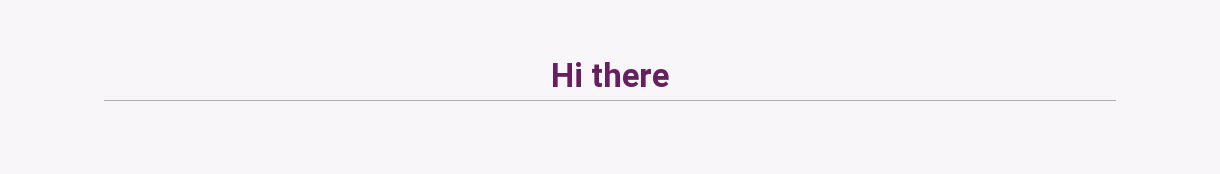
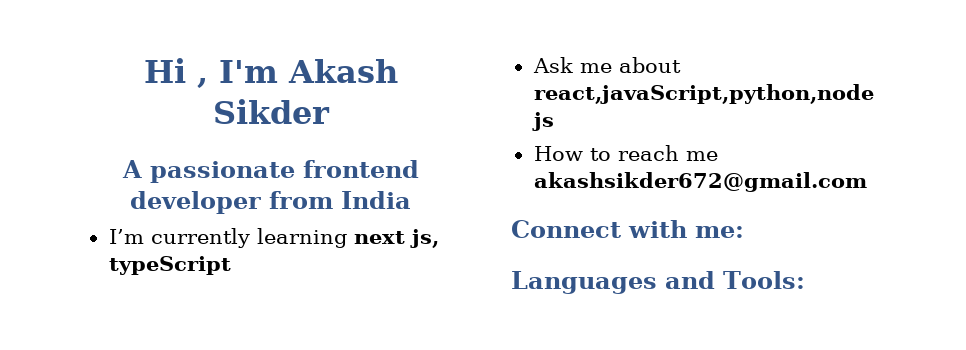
[591,62,670,87] there -> [196,59,398,88] [212,99,330,124] [121,160,419,183] [130,191,411,214] [108,228,439,248] [108,256,231,275] [532,57,681,73] [533,84,874,104] [531,112,554,131] [533,145,718,161] [533,172,867,192] [511,220,744,238] [511,271,805,294] , I'm Akash Sikder // A passionate frontend developer from India // I’m currently learning next js, typeScript // Ask me about react,javaScript,python,node js // How to reach me akashsikder672@gmail.com // Connect with me: // Languages and Tools:

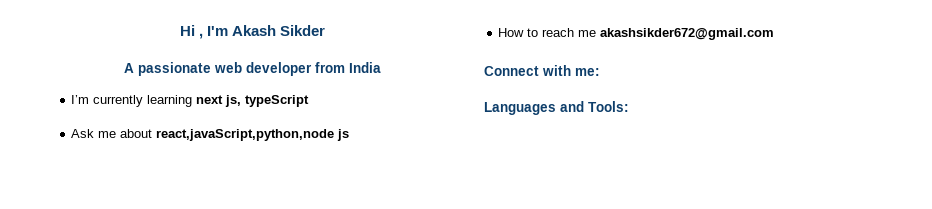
[302,160,419,178] frontend -> [214,62,242,73] web

